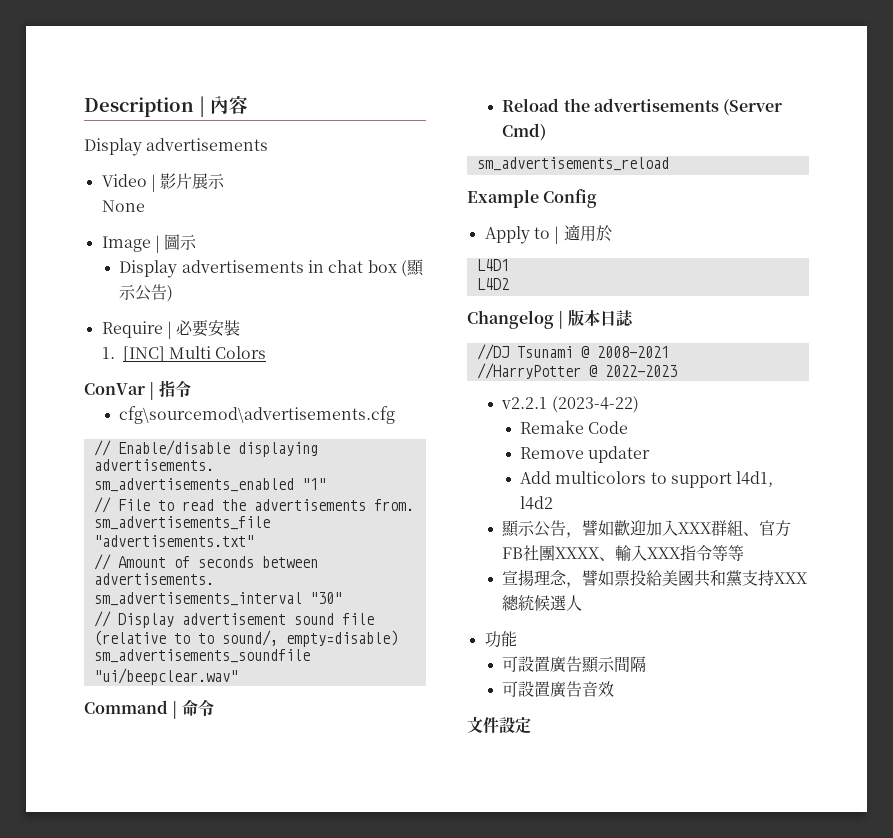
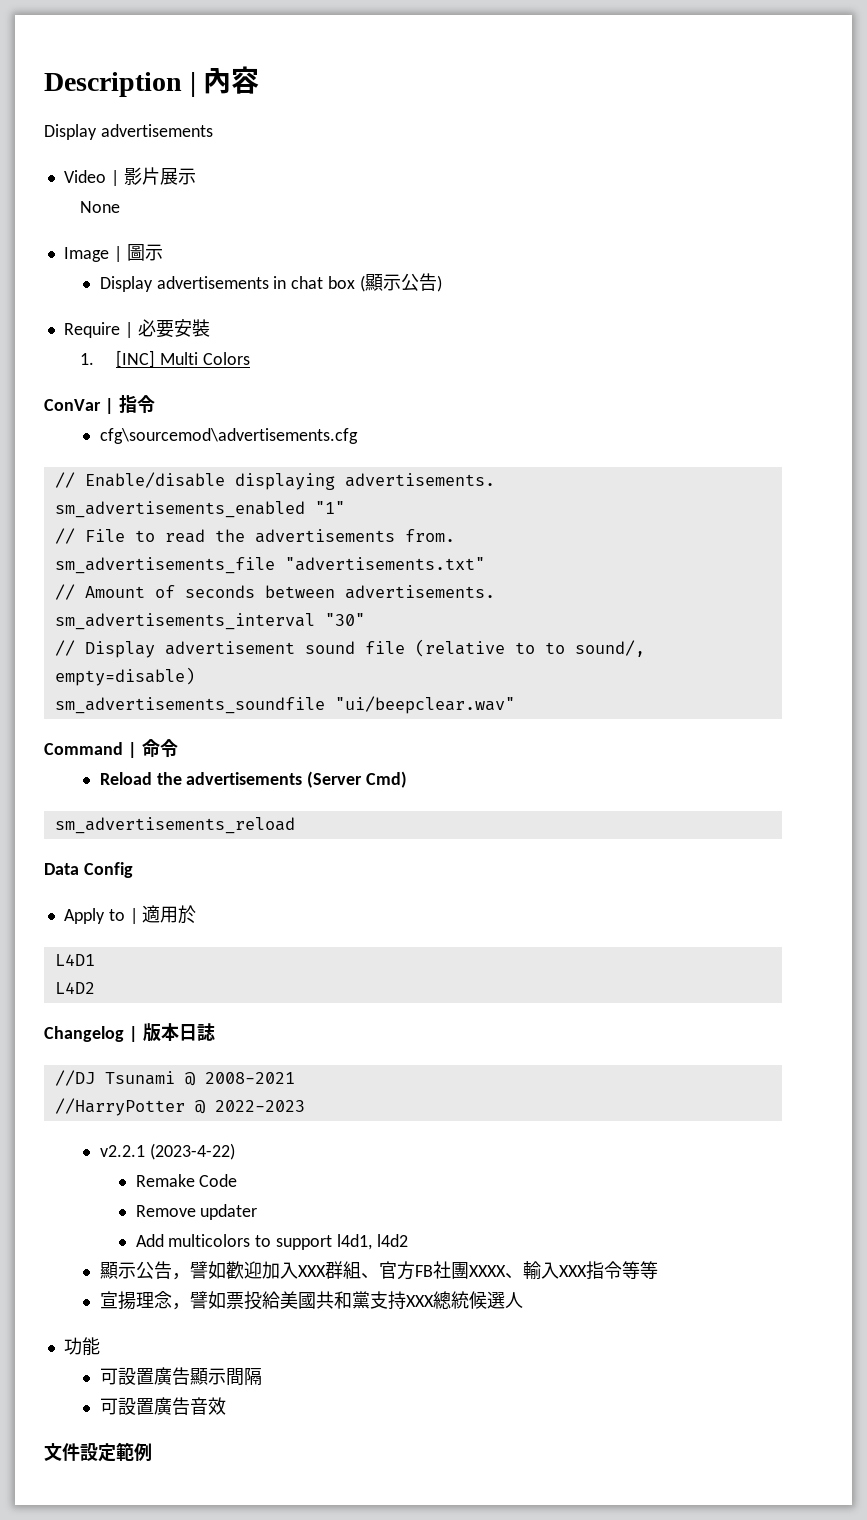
[467,189,539,208] Example -> [44,863,79,875] Data
(531, 725) none -> [116,1442,152,1461] 範例

